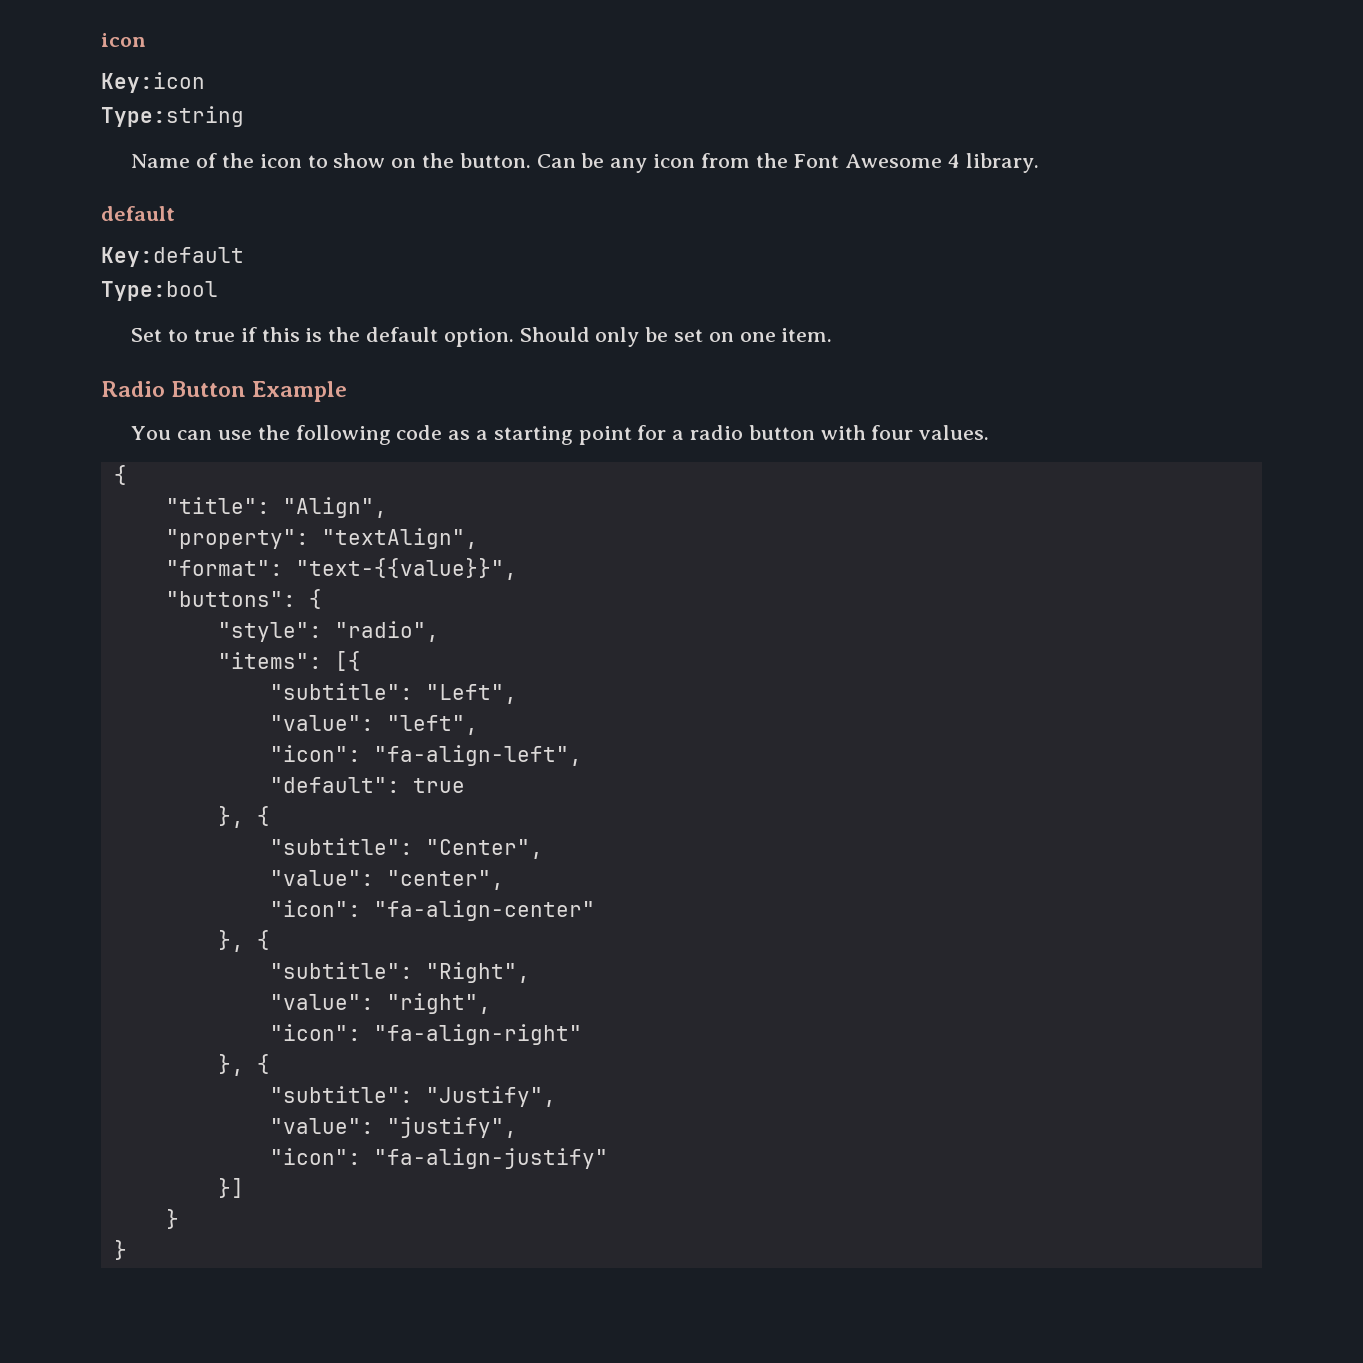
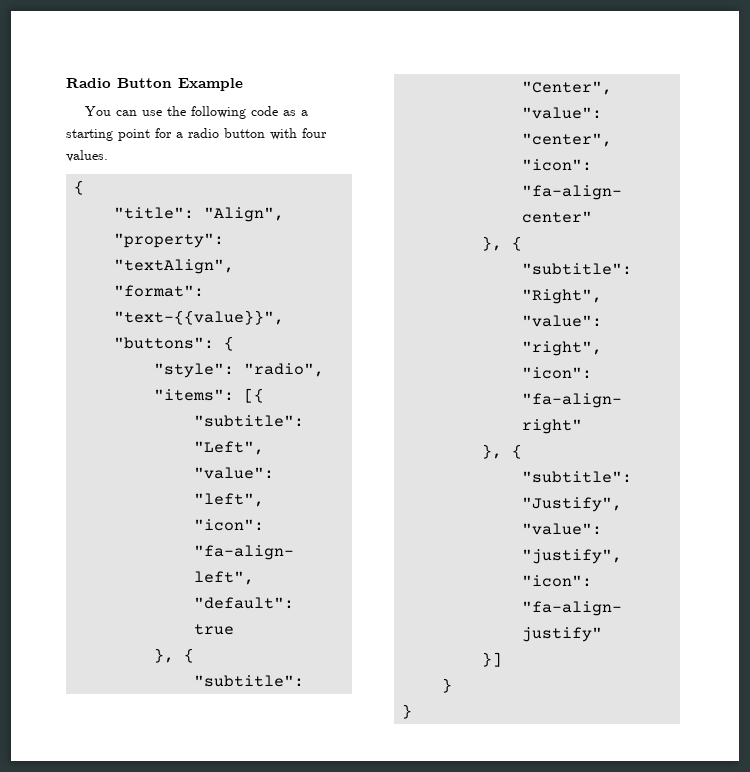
[101,33,146,47] [101,72,205,93] [101,106,244,127] [131,153,1039,173] [101,206,175,221] [101,247,244,267] [101,281,218,301] [131,327,833,347] icon // Key:icon // Type:string // Name of the icon to show on the button. Can be any icon from the Font Awesome 4 library. // default // Key:default // Type:bool // Set to true if this is the default option. Should only be set on one item. // -> (66, 83) none

